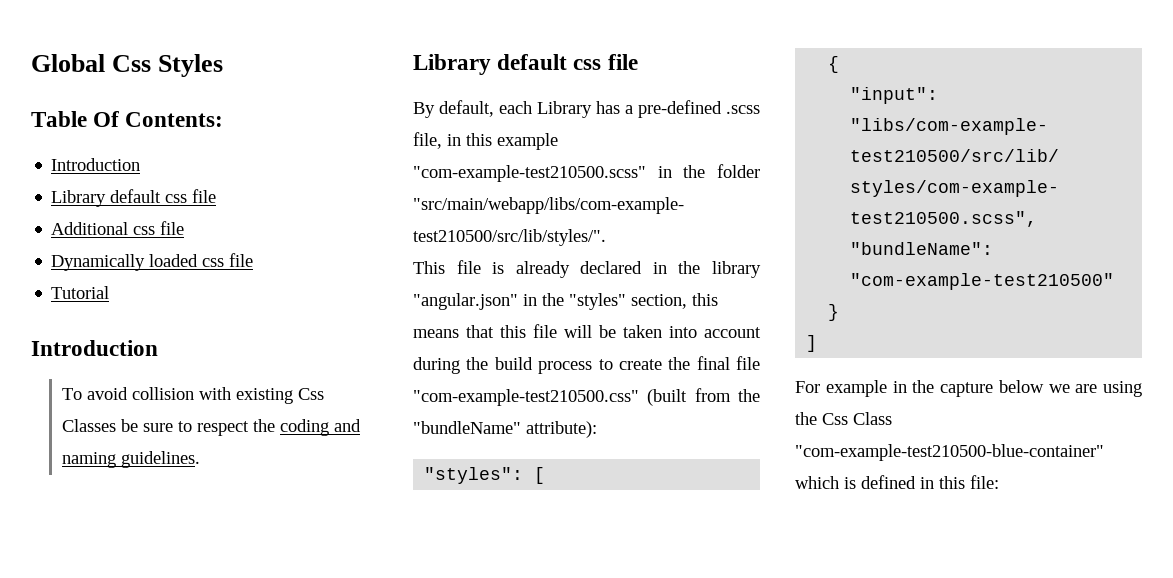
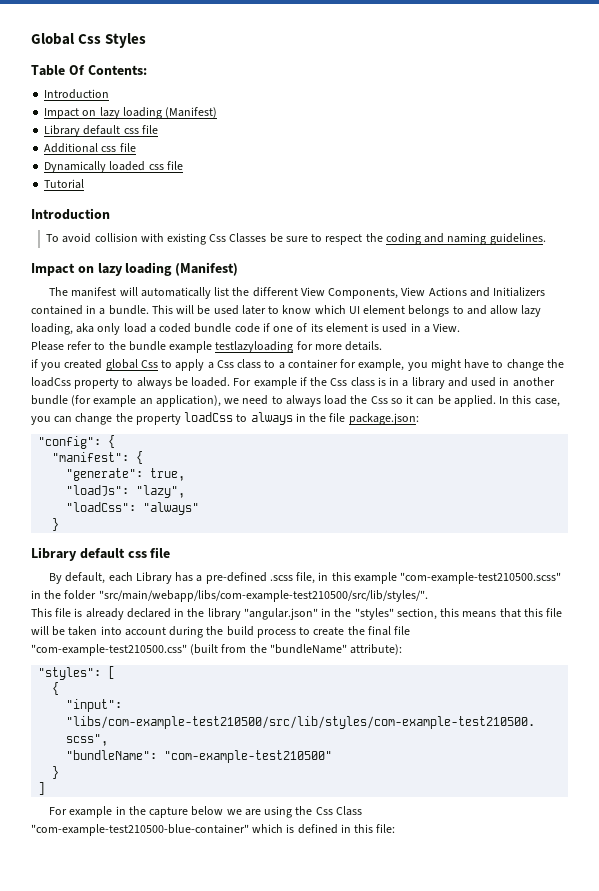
(141, 164) none -> [44,107,218,119] // Impact on lazy loading (Manifest)
(201, 459) none -> [31,262,239,276] [49,287,546,299] [31,305,542,317] [31,323,461,335] [31,341,383,353] [31,359,564,371] [31,377,555,389] [31,395,560,407] [31,412,419,425] [38,435,116,449] [52,451,144,464] [66,468,186,481] [66,485,186,498] [66,502,200,515] [52,518,60,531] // Impact on lazy loading (Manifest) // The manifest will automatically list the different View Components, View Actions and Initializers contained in a bundle. This will be used later to know which UI element belongs to and allow lazy loading, aka only load a coded bundle code if one of its element is used in a View. // Please refer to the bundle example testlazyloading for more details. // if you created global Css to apply a Css class to a container for example, you might have to change the loadCss property to always be loaded. For example if the Css class is in a library and used in another bundle (for example an application), we need to always load the Css so it can be applied. In this case, you can change the property loadCss to always in the file package.json: // "config": { // "manifest": { // "generate": true, // "loadJs": "lazy", // "loadCss": "always" // }

